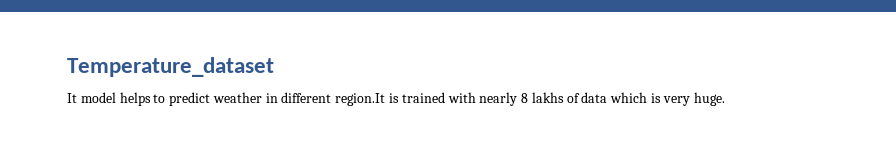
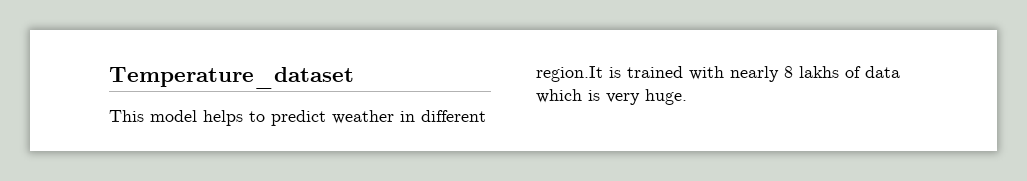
[67,93,77,103] It -> [109,110,144,122] This

